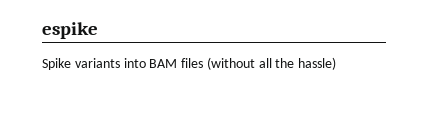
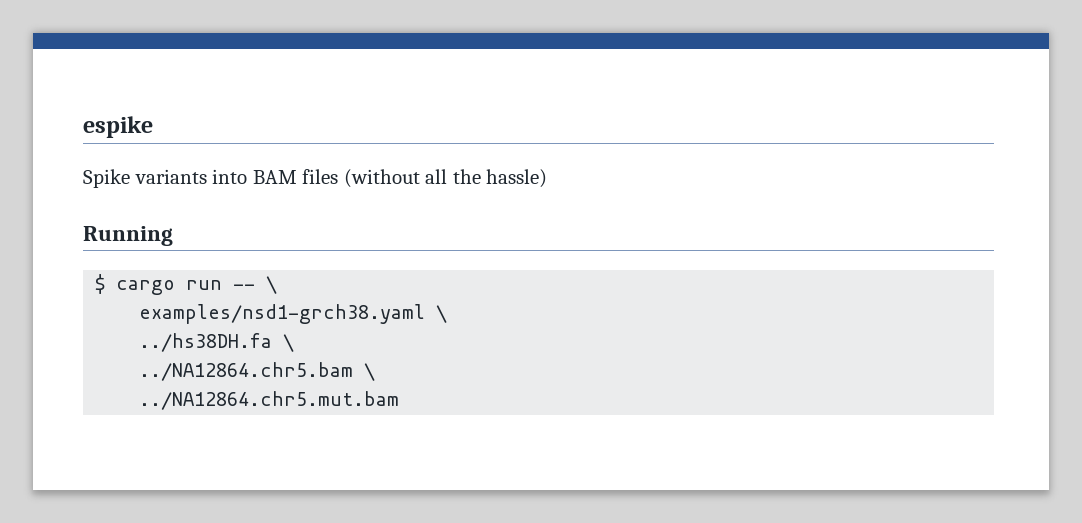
(337, 63) none -> [83,226,173,246] [95,274,278,295] [139,304,448,324] [139,333,295,352] [139,362,376,381] [139,391,400,410] // Running // $ cargo run -- \ // examples/nsd1-grch38.yaml \ // ../hs38DH.fa \ // ../NA12864.chr5.bam \ // ../NA12864.chr5.mut.bam

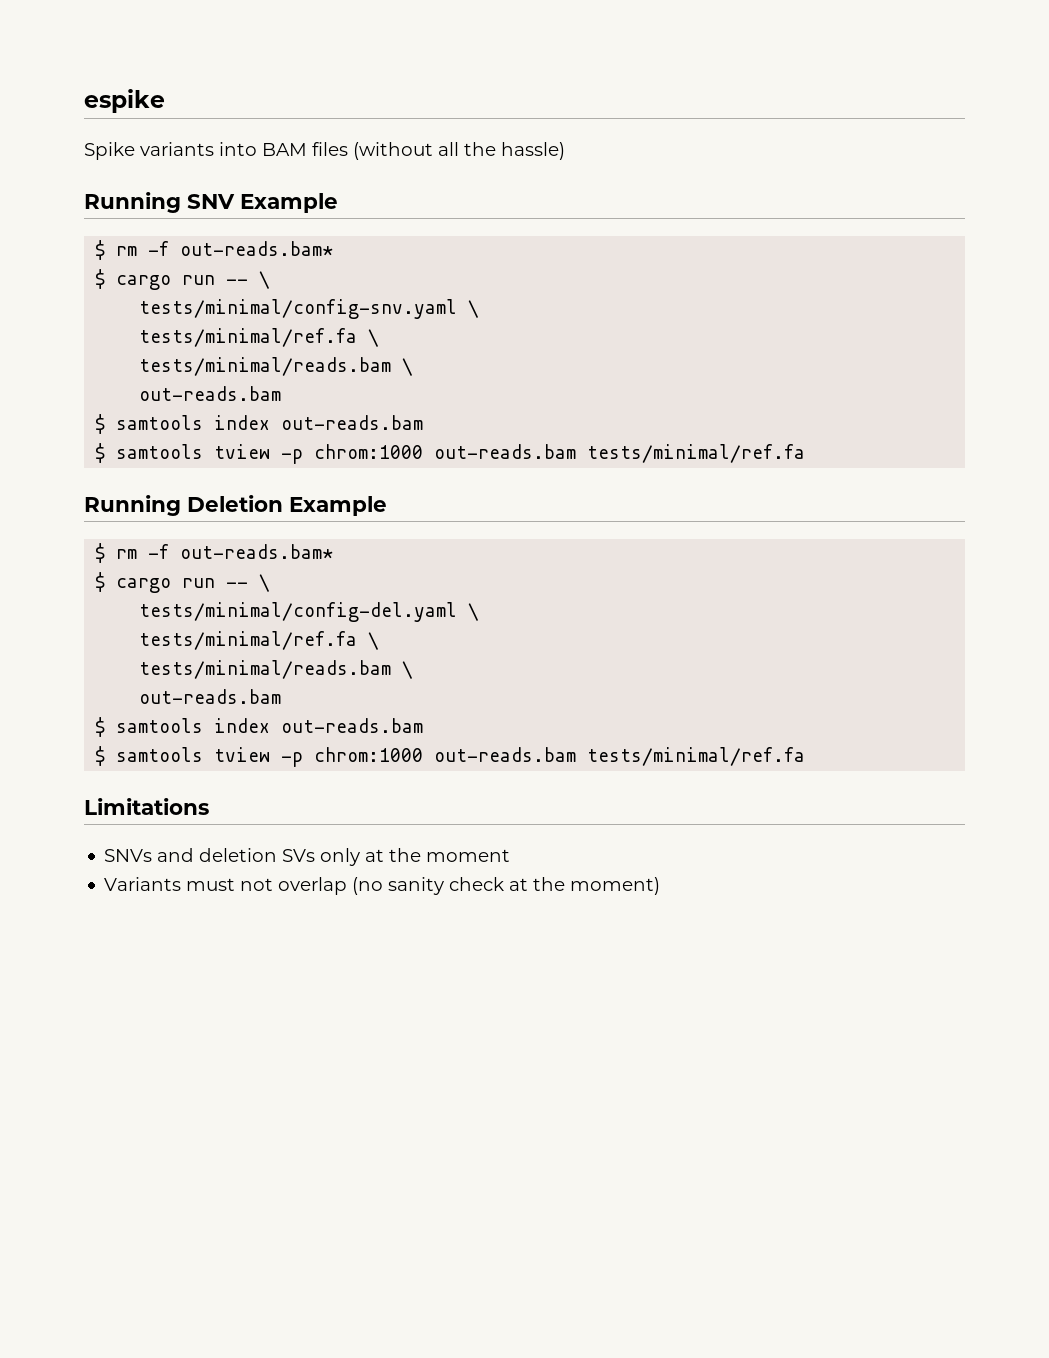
[95,274,278,295] [139,304,448,324] [139,333,295,352] [139,362,376,381] [139,391,400,410] // $ cargo run -- \ // examples/nsd1-grch38.yaml \ // ../hs38DH.fa \ // ../NA12864.chr5.bam \ // ../NA12864.chr5.mut.bam -> [187,193,338,213] [95,240,334,260] [95,269,271,290] [139,299,480,319] [139,328,380,347] [139,357,414,376] [139,386,282,401] [95,414,424,434] [95,443,806,464] [84,495,387,516] [95,543,334,563] [95,572,271,593] [139,602,480,622] [139,631,380,650] [139,660,414,679] [139,689,282,704] [95,717,424,737] [95,746,806,767] [84,798,209,815] [104,848,511,866] [104,877,661,895] SNV Example // $ rm -f out-reads.bam* // $ cargo run -- \ // tests/minimal/config-snv.yaml \ // tests/minimal/ref.fa \ // tests/minimal/reads.bam \ // out-reads.bam // $ samtools index out-reads.bam // $ samtools tview -p chrom:1000 out-reads.bam tests/minimal/ref.fa // Running Deletion Example // $ rm -f out-reads.bam* // $ cargo run -- \ // tests/minimal/config-del.yaml \ // tests/minimal/ref.fa \ // tests/minimal/reads.bam \ // out-reads.bam // $ samtools index out-reads.bam // $ samtools tview -p chrom:1000 out-reads.bam tests/minimal/ref.fa // Limitations // SNVs and deletion SVs only at the moment // Variants must not overlap (no sanity check at the moment)

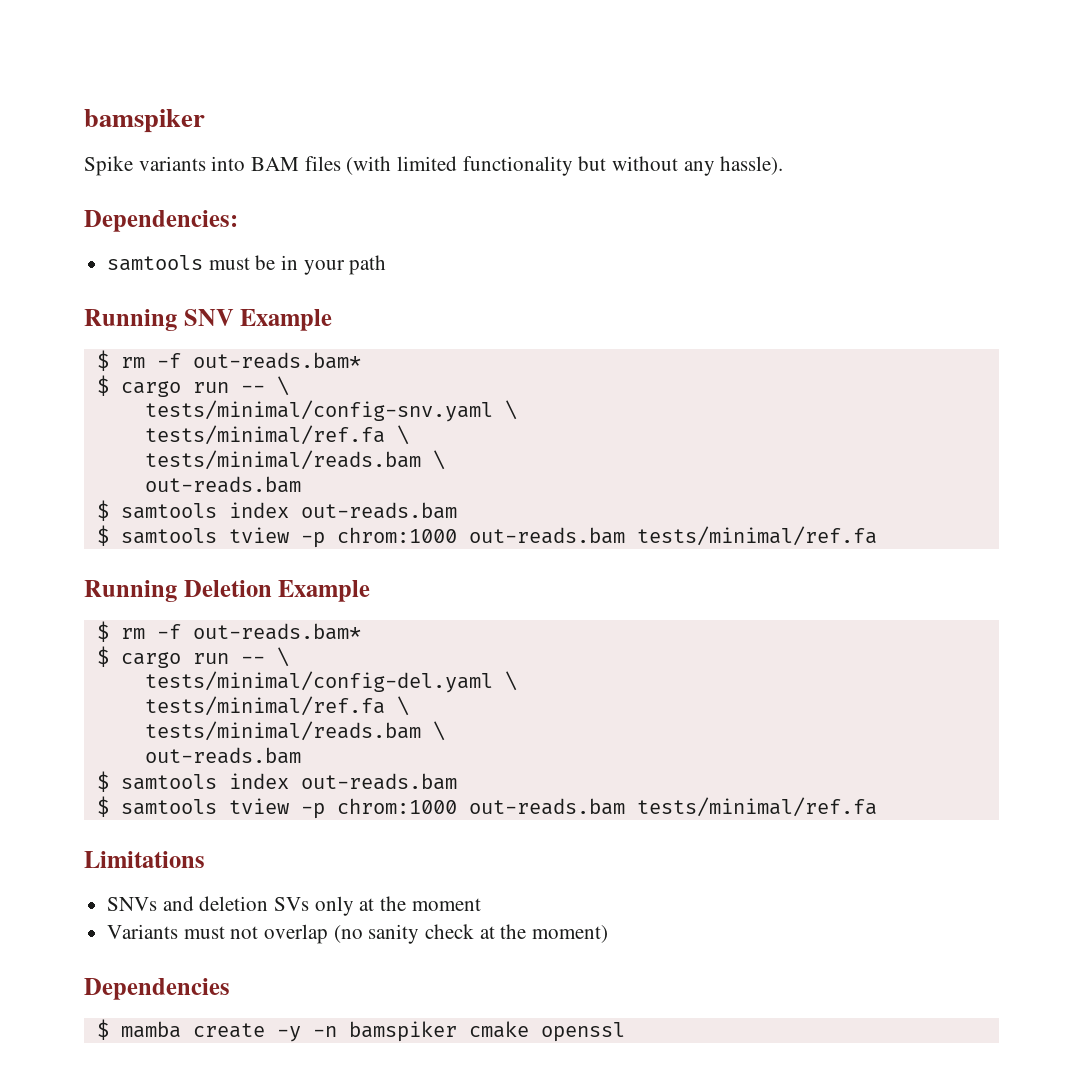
[84,89,165,113] espike -> [84,109,205,133] bamspiker
[353,142,565,160] (without all the hassle) -> [346,156,784,176] [84,210,238,232] [107,255,387,275] (with limited functionality but without any hassle). // Dependencies: // samtools must be in your path
(661, 886) none -> [84,978,230,1000] [96,1019,625,1042] // Dependencies // $ mamba create -y -n bamspiker cmake openssl

